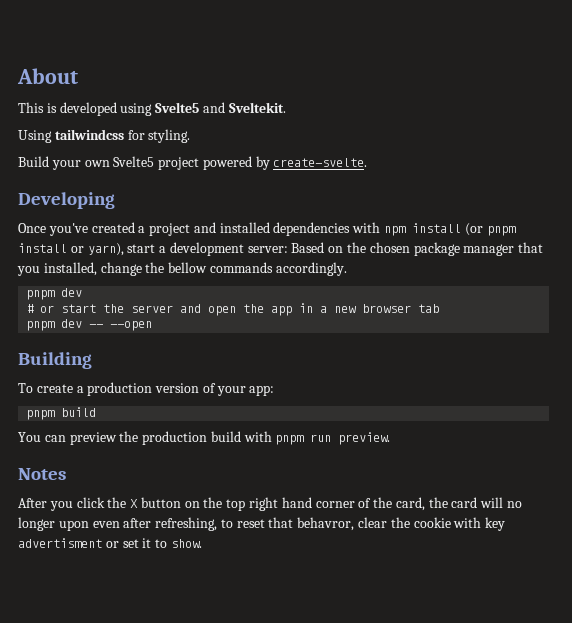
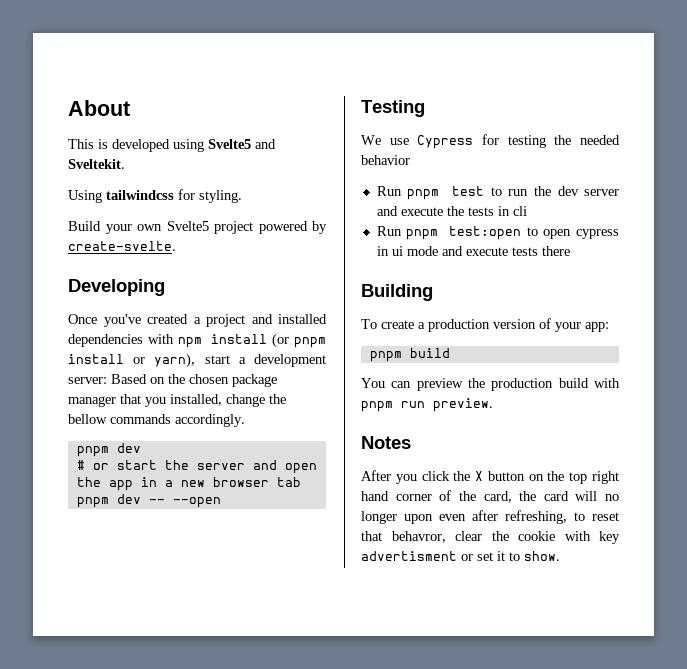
(153, 326) none -> [361,100,425,117] [361,134,620,149] [361,155,410,165] [376,186,619,200] [376,206,527,216] [376,226,619,240] [376,246,570,256] // Testing // We use Cypress for testing the needed behavior // Run pnpm test to run the dev server and execute the tests in cli // Run pnpm test:open to open cypress in ui mode and execute tests there

